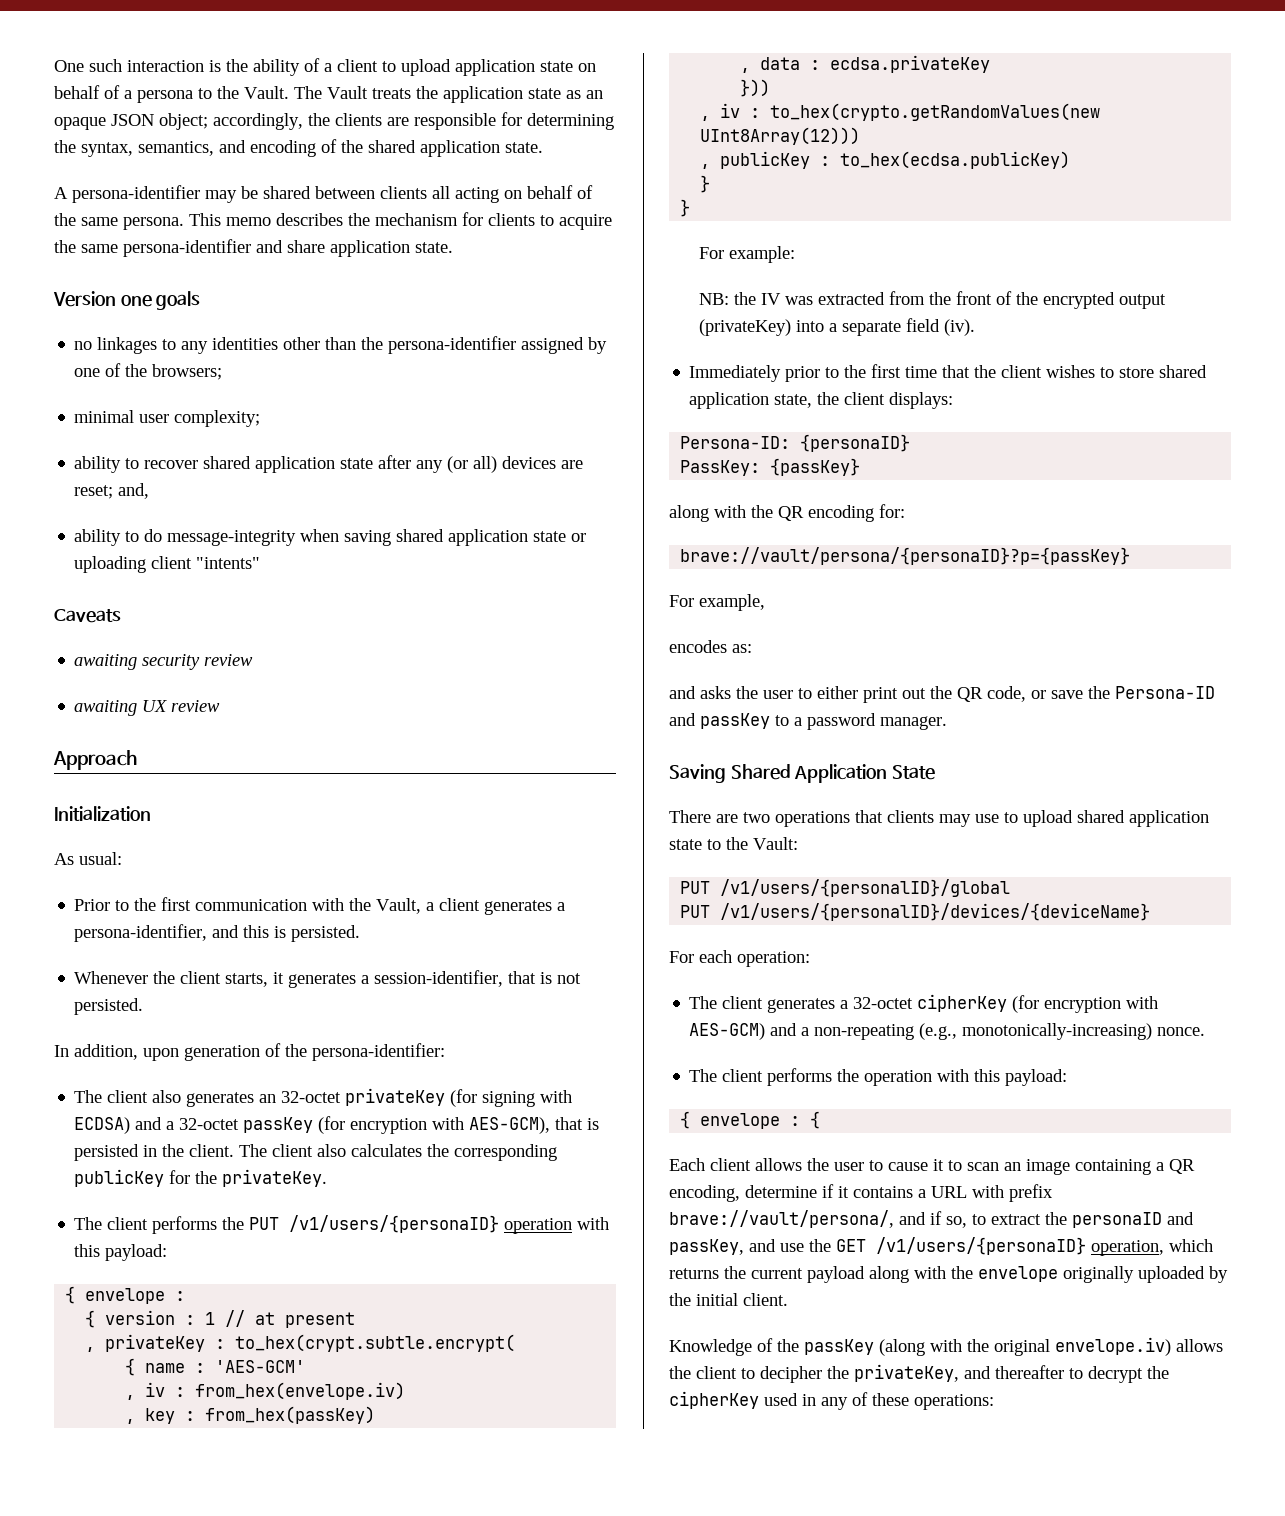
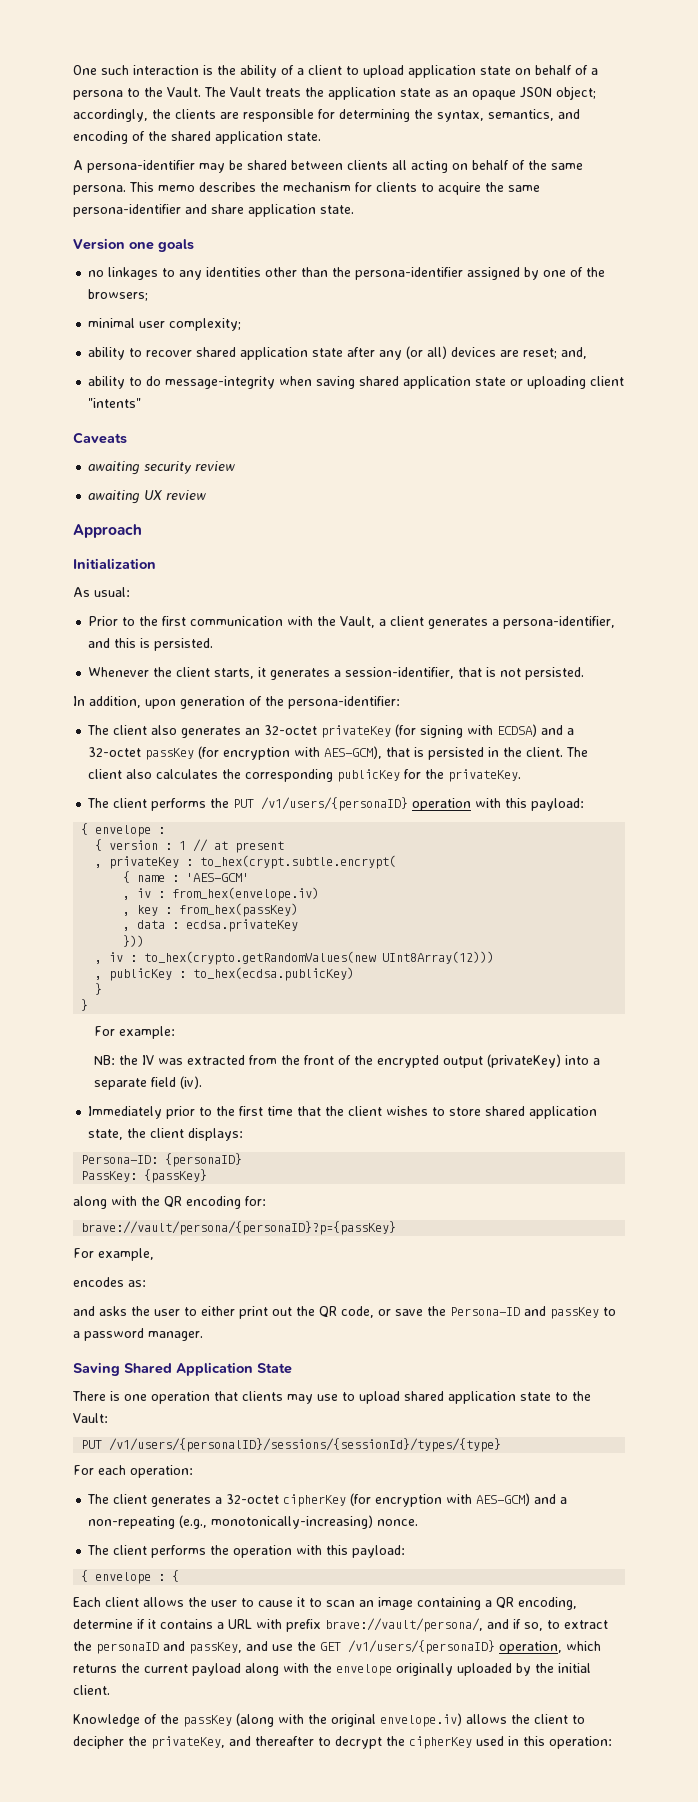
[716,811,850,827] are two operations -> [110,1391,210,1404] is one operation
[720,879,1011,897] [680,903,1151,921] /v1/users/{personalID}/global // PUT /v1/users/{personalID}/devices/{deviceName} -> [109,1438,502,1452] /v1/users/{personalID}/sessions/{sessionId}/types/{type}
[821,1392,994,1410] any of these operations: -> [523,1736,612,1749] this operation:

